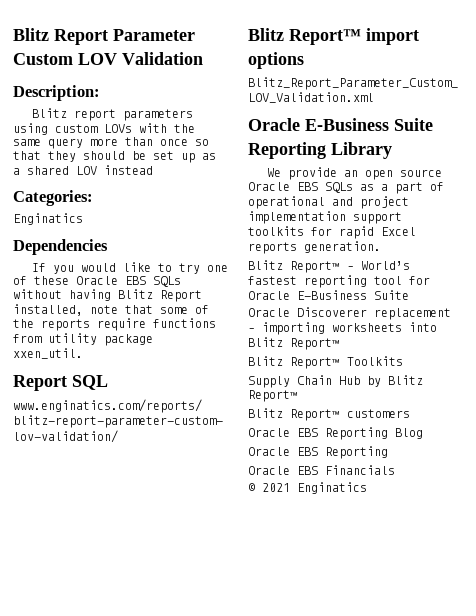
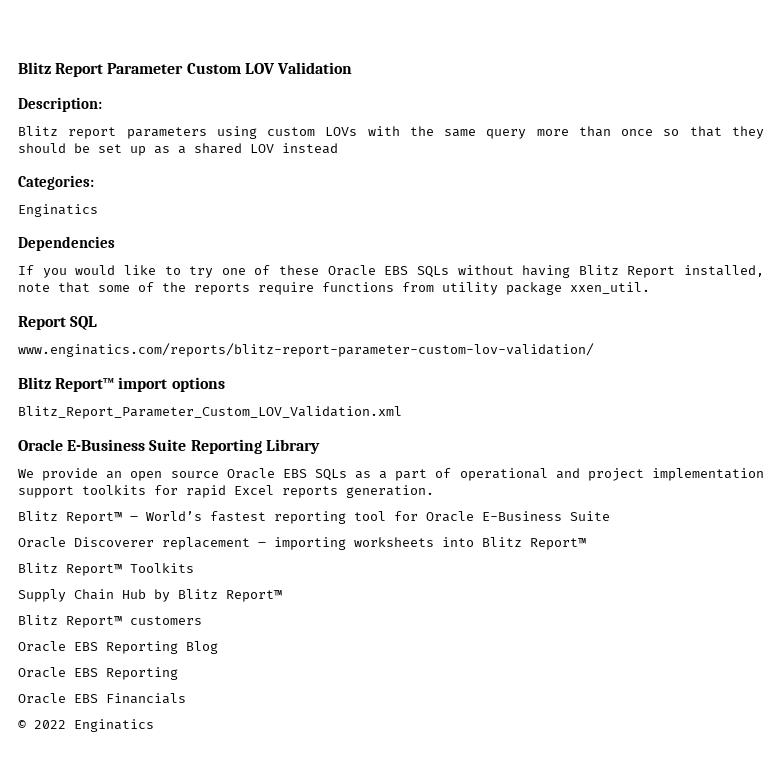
[262,483,290,492] 2021 -> [34,720,66,729] 2022

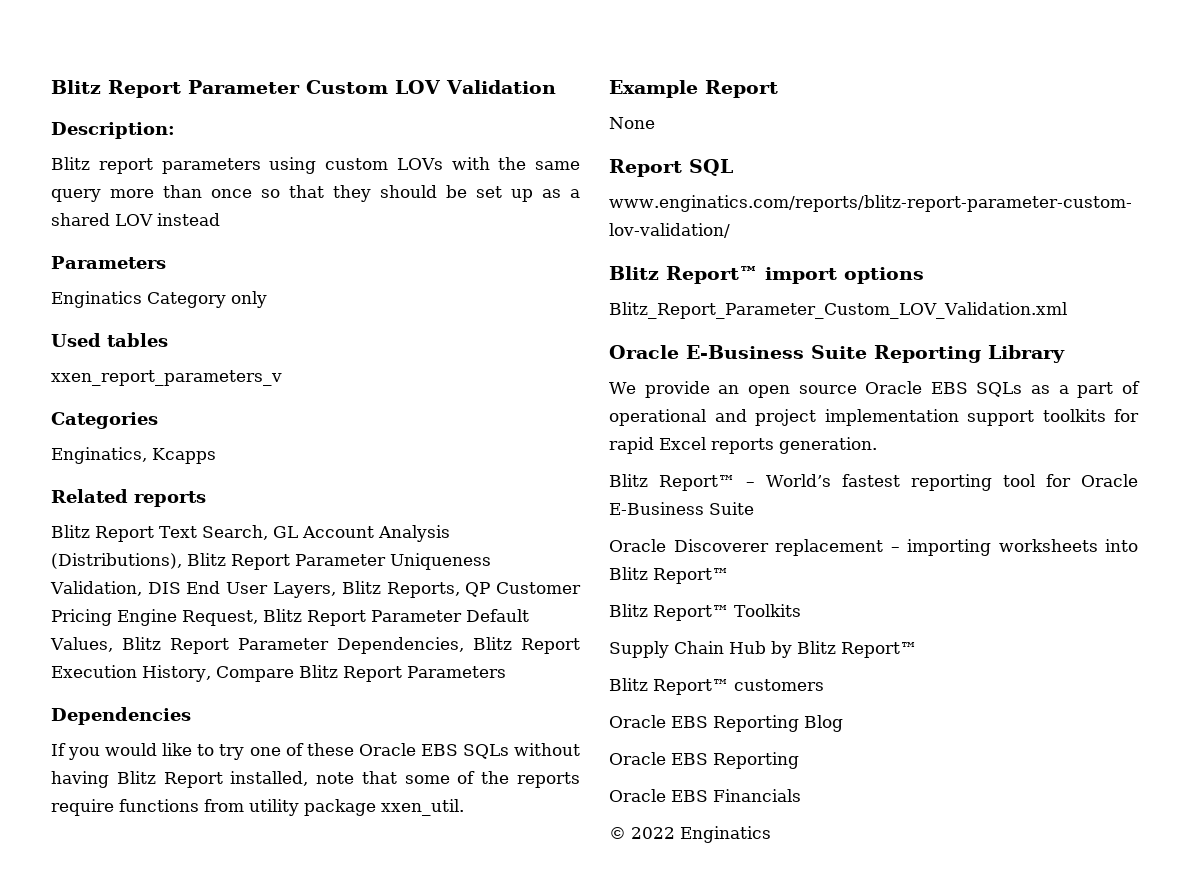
[18,175,94,190] [18,204,98,217] Categories: // Enginatics -> [51,256,166,269] [51,291,267,308] [51,333,168,347] [51,370,282,386] [51,412,158,429] [51,447,216,464] [51,489,206,507] [51,525,450,542] [51,553,491,570] [50,581,581,598] [51,609,529,626] [50,637,580,654] [51,665,506,682] Parameters // Enginatics Category only // Used tables // xxen_report_parameters_v // Categories // Enginatics, Kcapps // Related reports // Blitz Report Text Search, GL Account Analysis (Distributions), Blitz Report Parameter Uniqueness Validation, DIS End User Layers, Blitz Reports, QP Customer Pricing Engine Request, Blitz Report Parameter Default Values, Blitz Report Parameter Dependencies, Blitz Report Execution History, Compare Blitz Report Parameters
(650, 288) none -> [609,80,778,98] [609,117,655,129] // Example Report // None

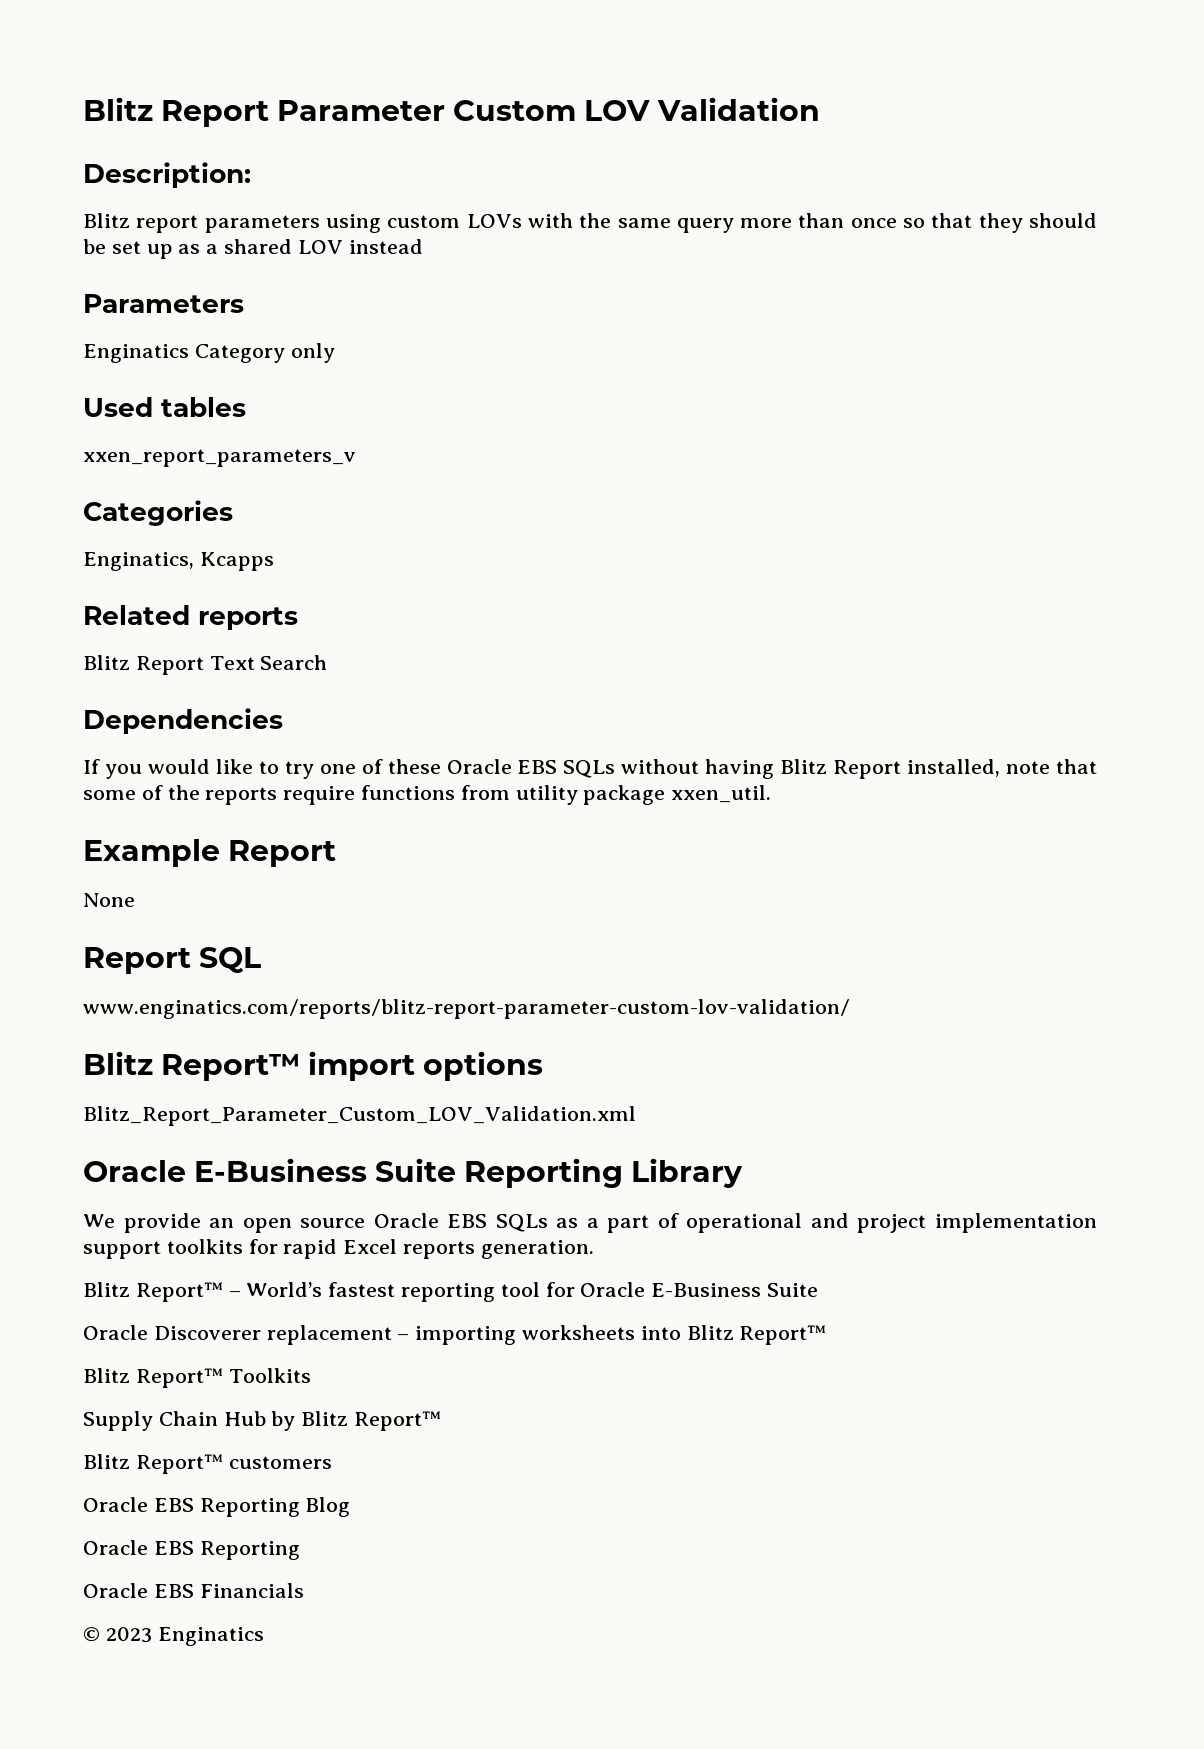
[201,525,450,542] [51,553,491,570] [50,581,581,598] [51,609,529,626] [50,637,580,654] [51,665,506,682] Search, GL Account Analysis (Distributions), Blitz Report Parameter Uniqueness Validation, DIS End User Layers, Blitz Reports, QP Customer Pricing Engine Request, Blitz Report Parameter Default Values, Blitz Report Parameter Dependencies, Blitz Report Execution History, Compare Blitz Report Parameters -> [260,655,328,670] Search
[631,827,675,839] 2022 -> [105,1627,152,1643] 2023

